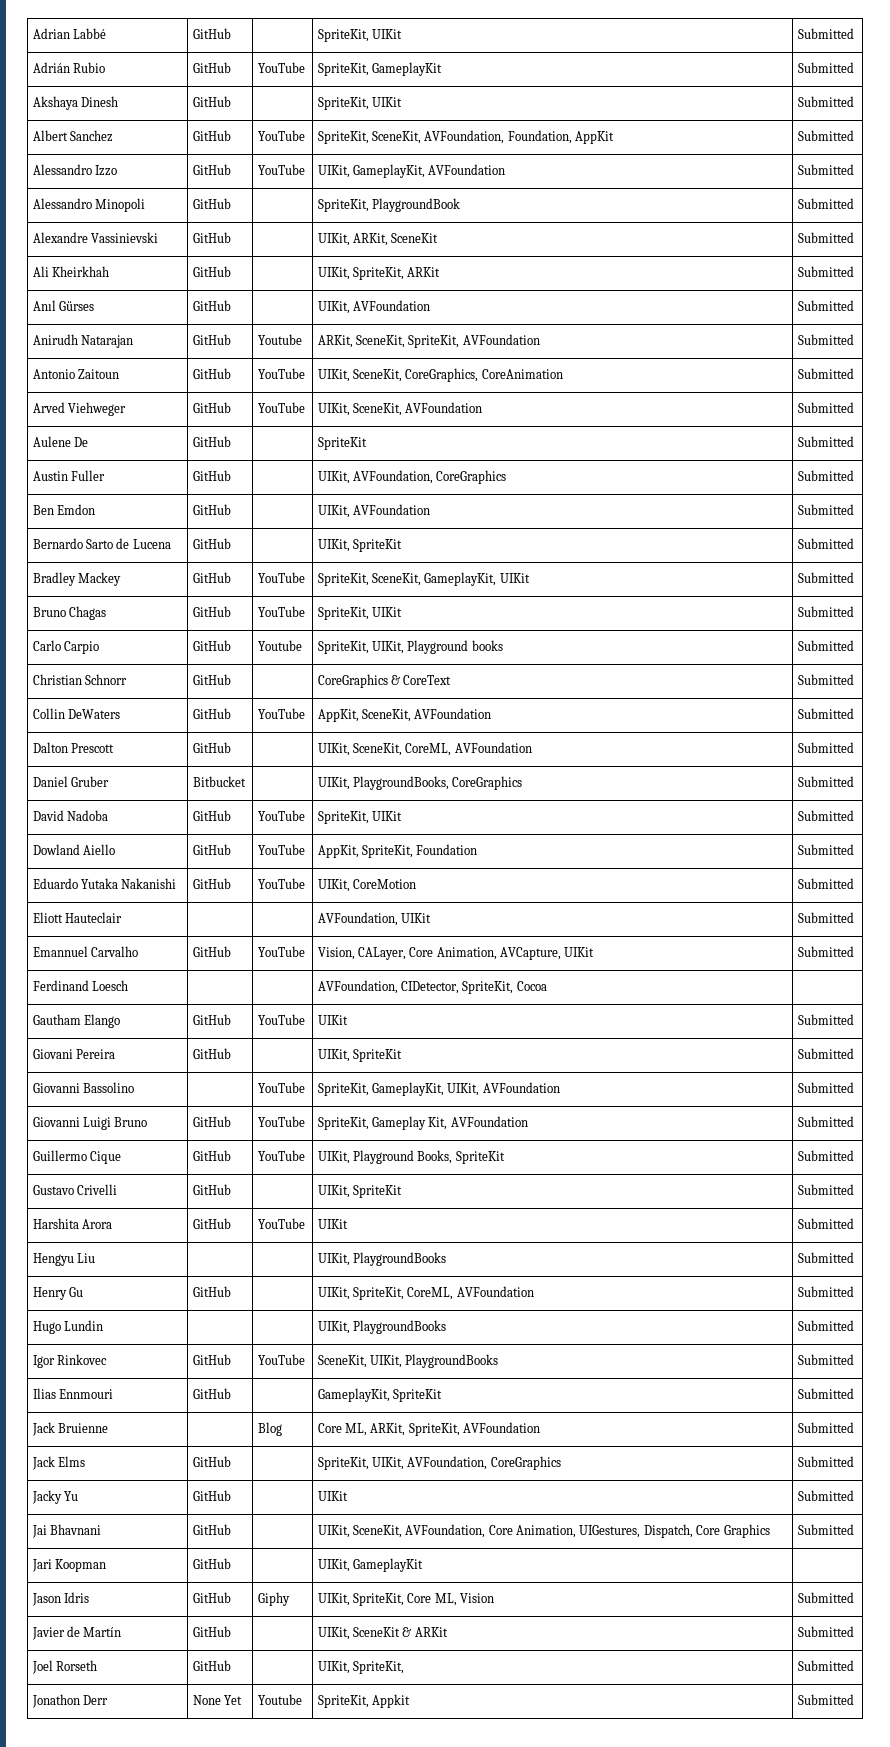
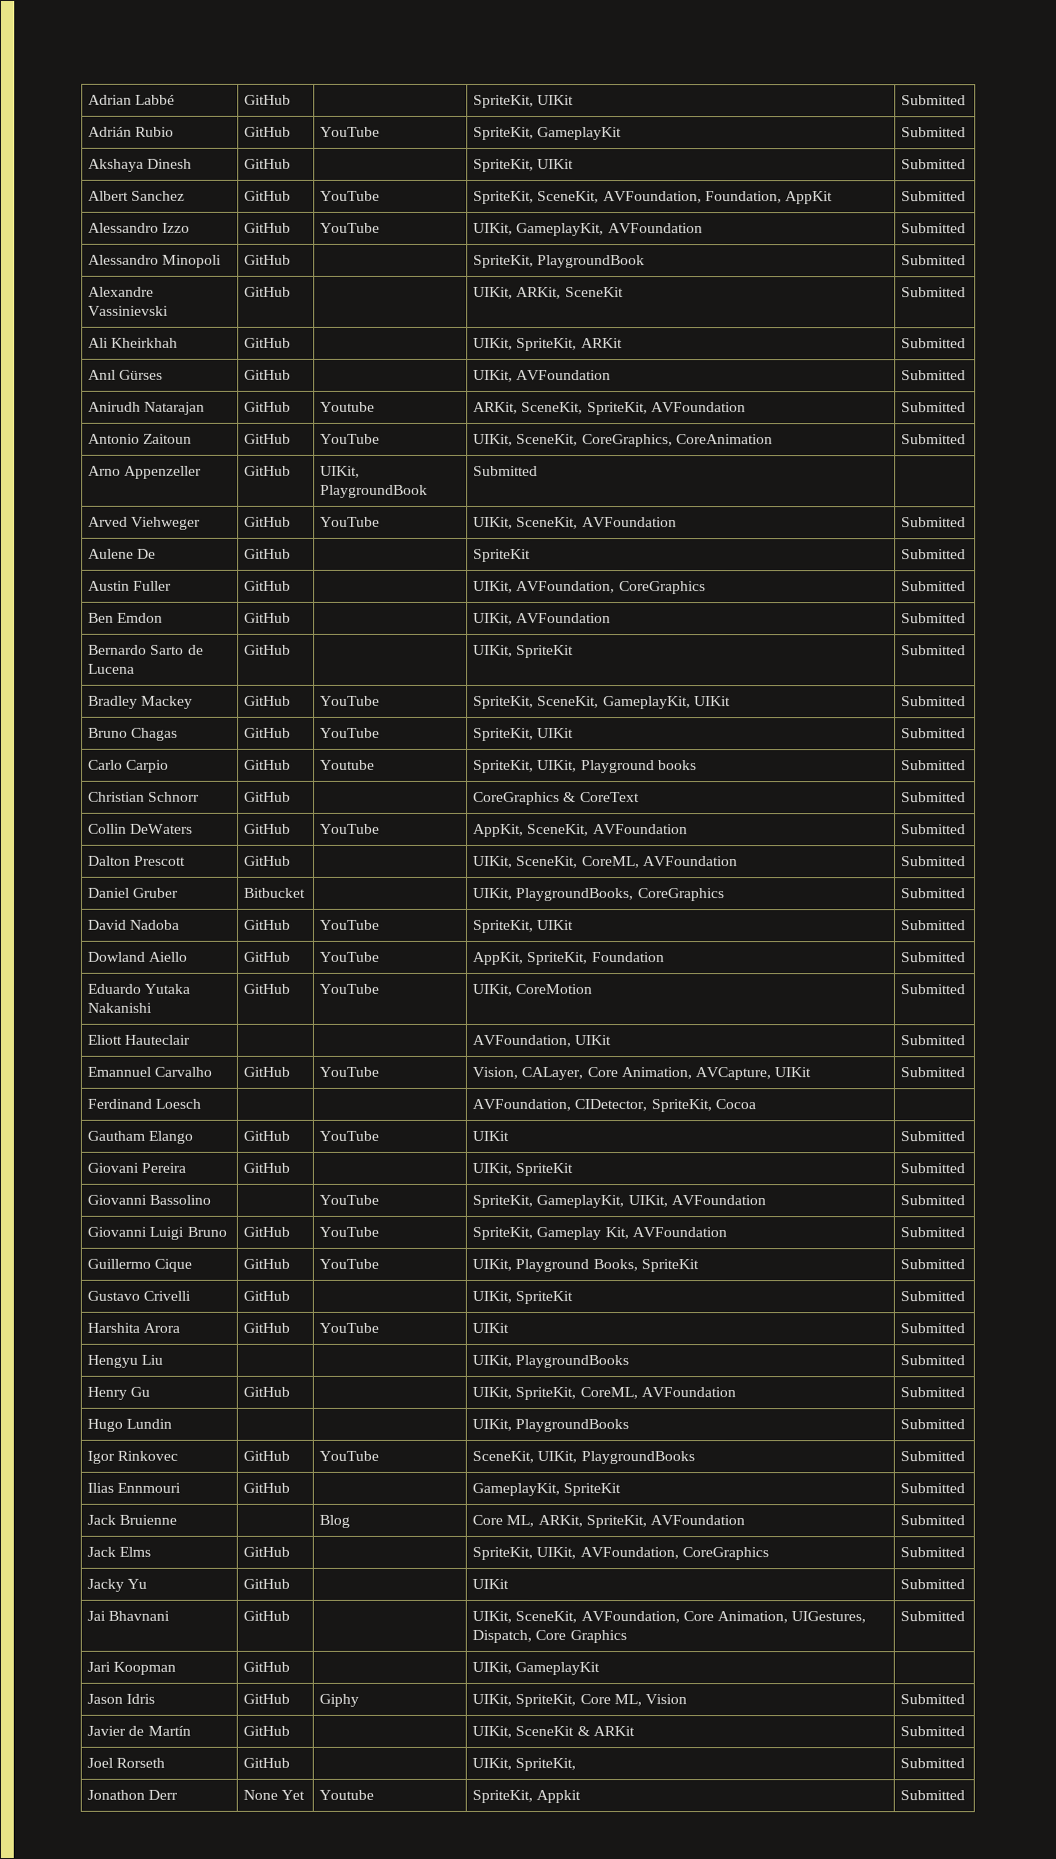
(854, 373) none -> [88,465,203,479] [244,465,292,476] [320,465,361,478] [320,484,429,498] [473,465,539,477] // Arno Appenzeller | GitHub | UIKit, PlaygroundBook | Submitted |

